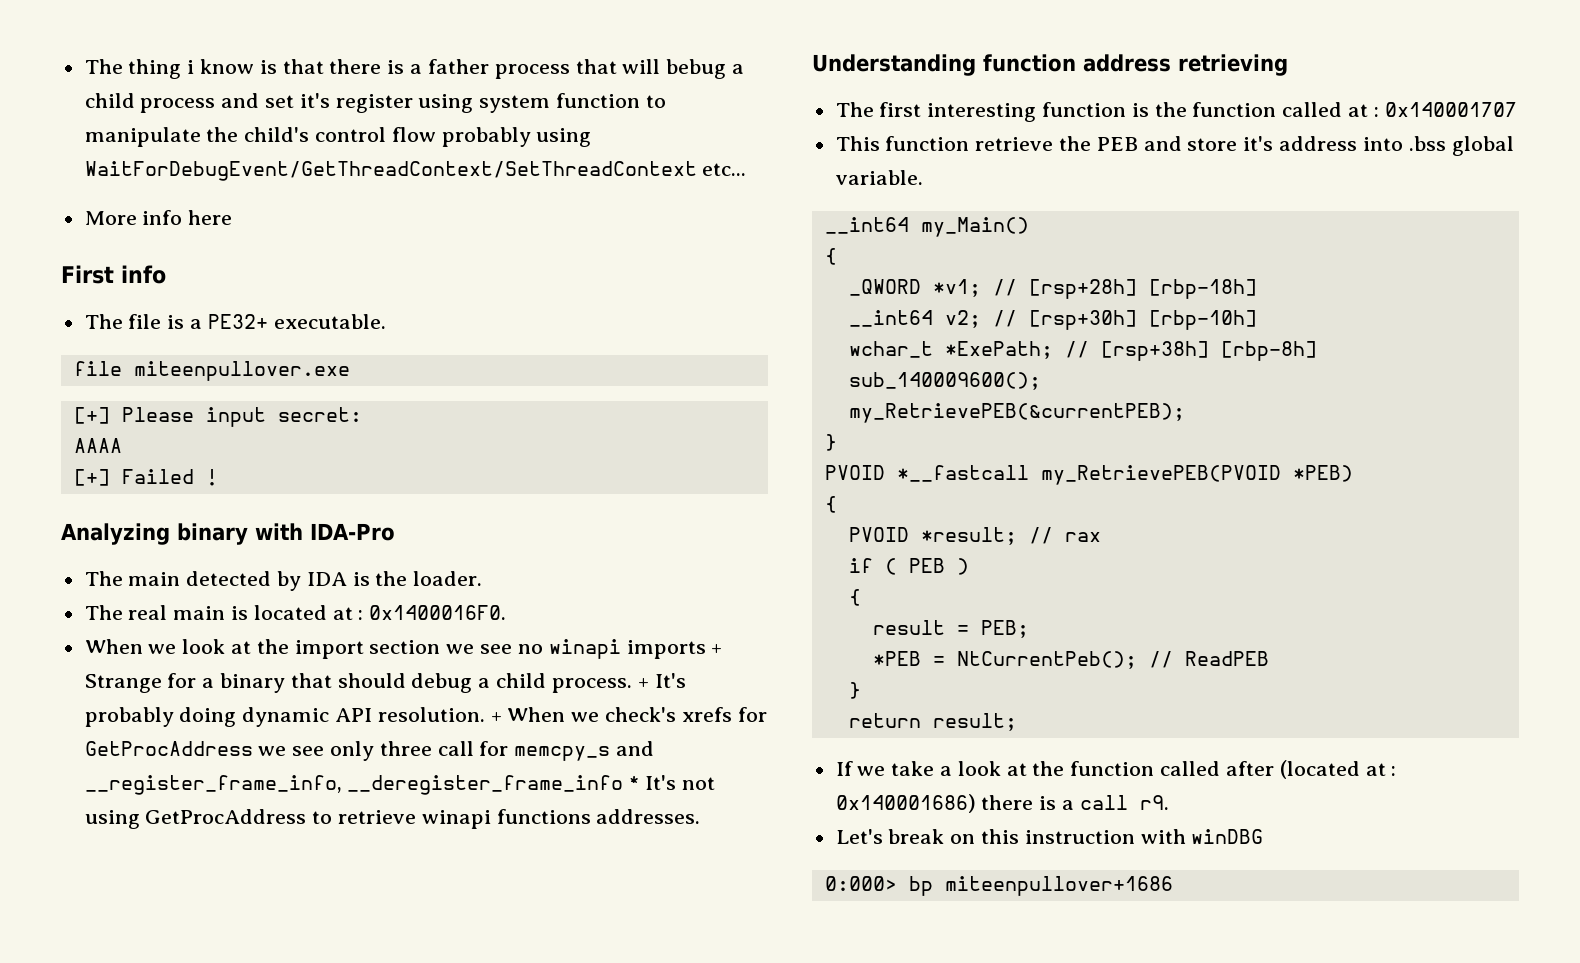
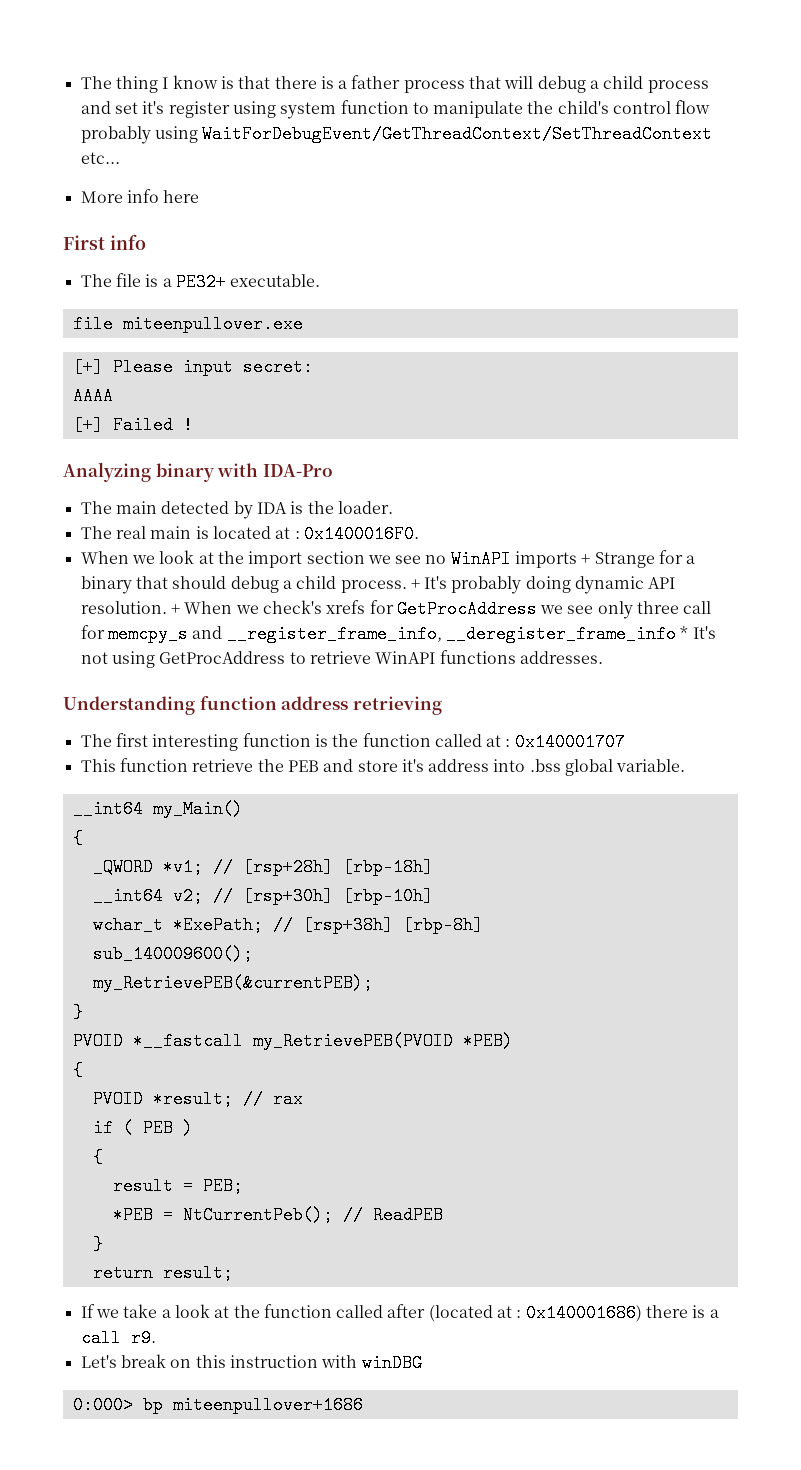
[187,60,195,74] i -> [162,77,169,89] I
[666,59,727,79] bebug -> [537,76,586,93] debug
[548,639,621,659] winapi -> [450,550,511,568] WinAPI
[421,810,491,829] winapi -> [375,651,436,664] WinAPI

